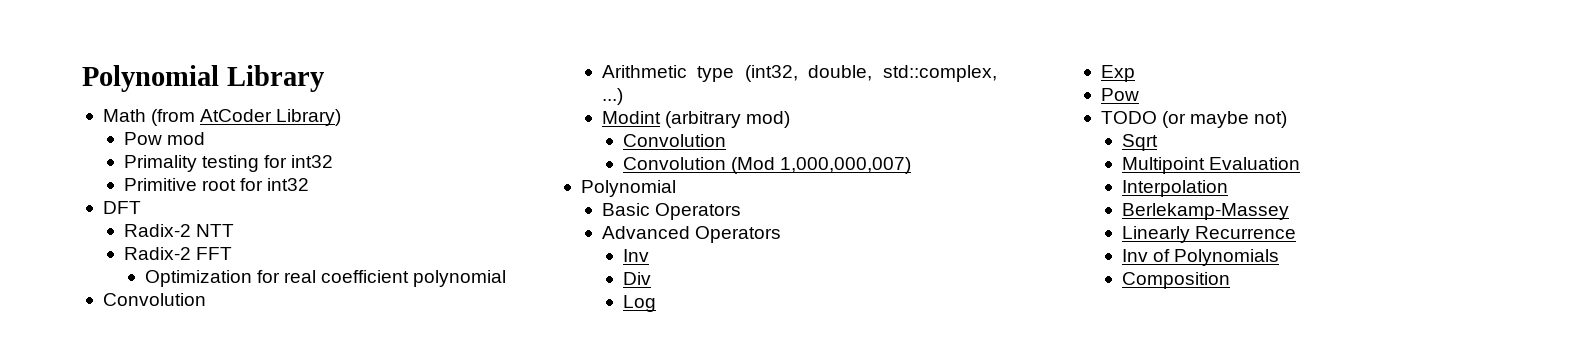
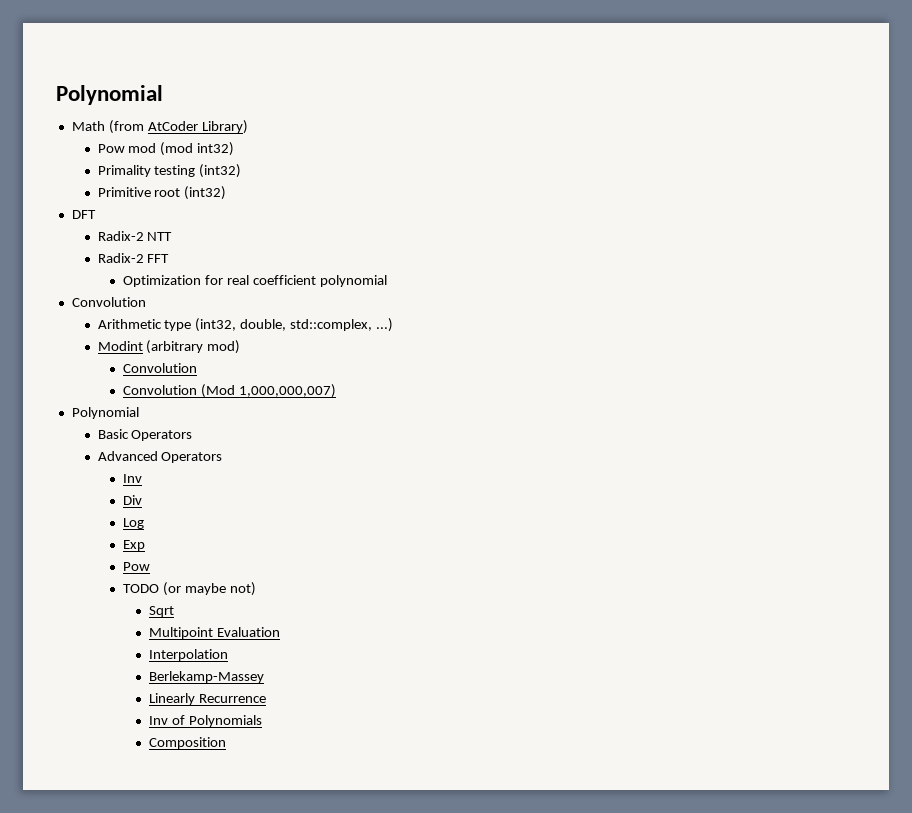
[82,65,324,92] Polynomial Library -> [56,85,163,105] Polynomial
(205, 138) none -> [160,142,235,156] (mod int32)
[264,155,334,168] for int32 -> [199,164,242,178] (int32)
[240,178,310,191] for int32 -> [184,186,227,200] (int32)

